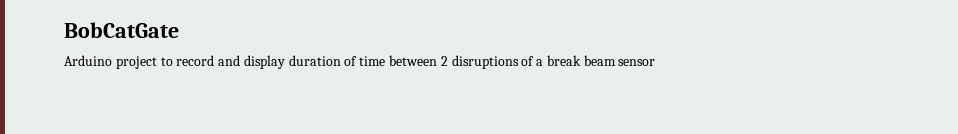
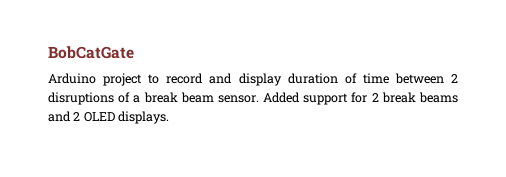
[618,59,656,66] sensor -> [217,92,459,105] [48,111,170,124] sensor. Added support for 2 break beams and 2 OLED displays.

